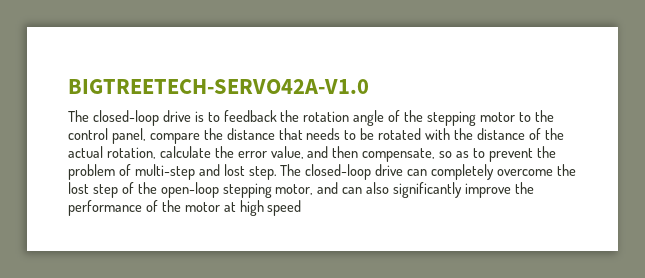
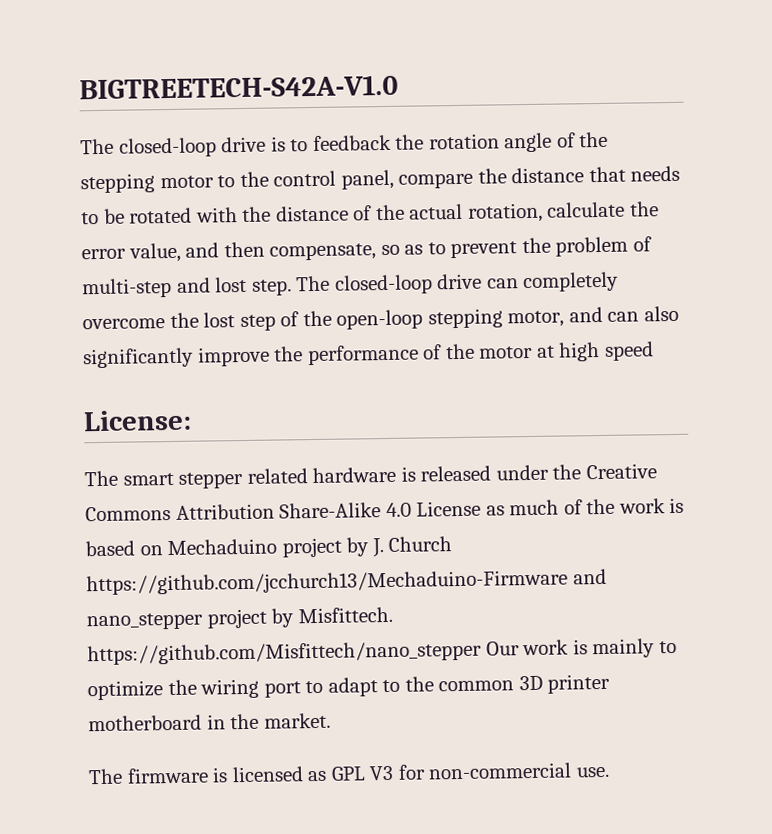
[68,79,369,94] BIGTREETECH-SERVO42A-V1.0 -> [79,74,398,100] BIGTREETECH-S42A-V1.0
(302, 208) none -> [83,409,192,432] [84,463,657,489] [85,497,685,522] [85,536,453,558] [86,568,607,596] [86,606,393,631] [87,638,677,666] [87,673,611,701] [88,712,331,732] [88,762,610,785] // License: // The smart stepper related hardware is released under the Creative Commons Attribution Share-Alike 4.0 License as much of the work is based on Mechaduino project by J. Church https://github.com/jcchurch13/Mechaduino-Firmware and nano_stepper project by Misfittech. https://github.com/Misfittech/nano_stepper Our work is mainly to optimize the wiring port to adapt to the common 3D printer motherboard in the market. // The firmware is licensed as GPL V3 for non-commercial use.

